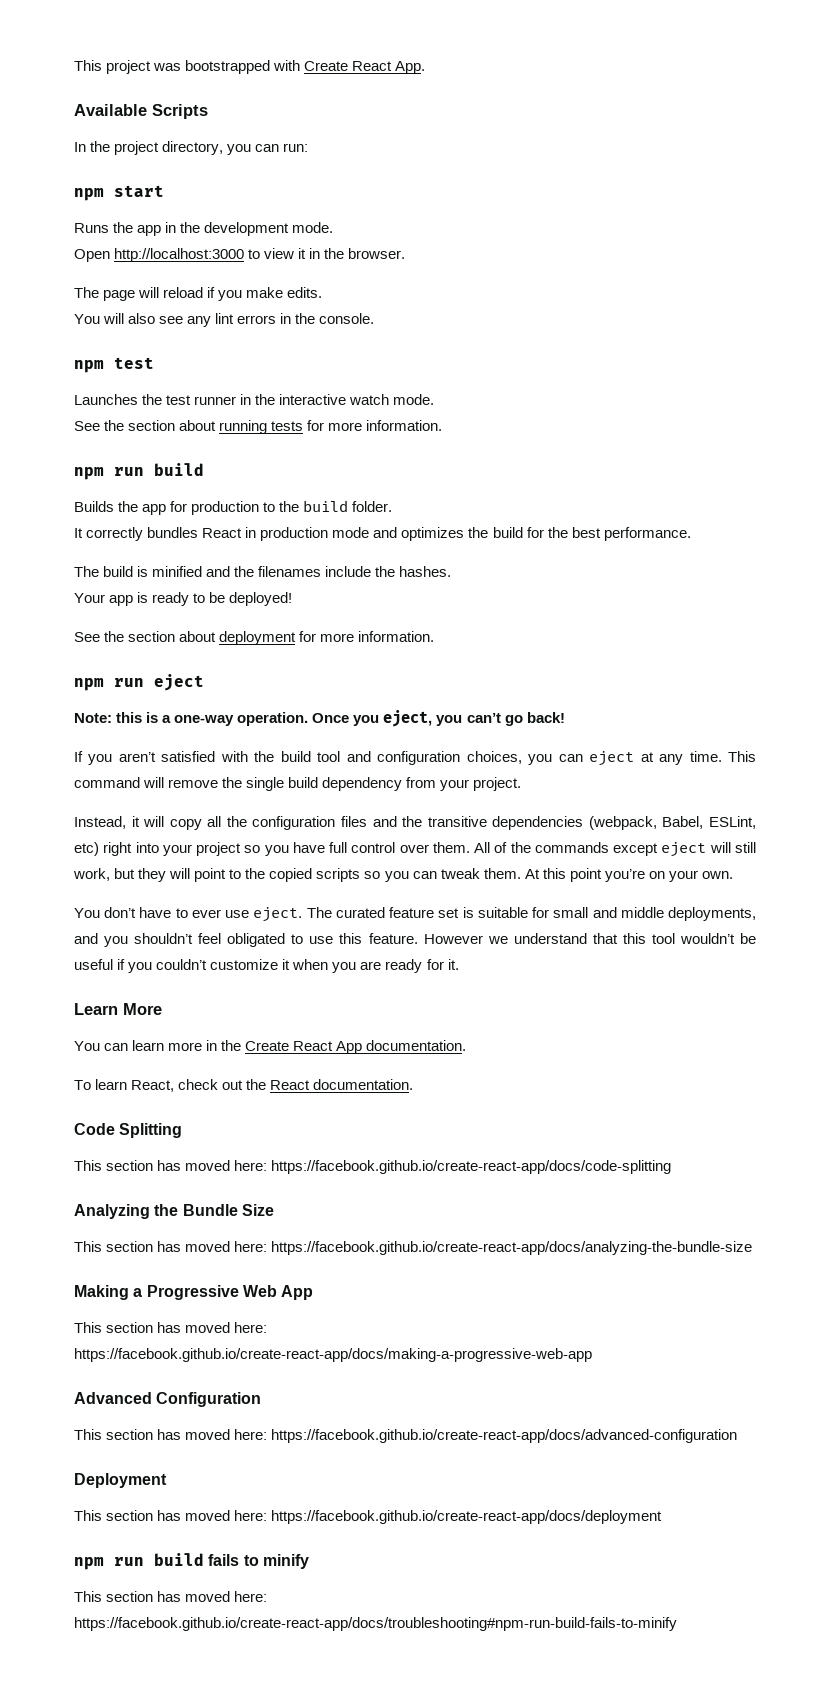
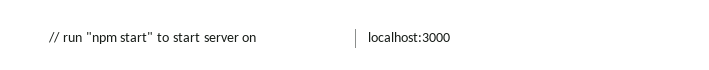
[74,60,426,74] [74,104,208,119] [74,141,309,155] [74,185,164,201] [74,222,334,236] [74,248,406,262] [74,287,323,301] [74,313,375,327] [74,357,154,373] [74,394,435,405] [74,420,443,434] [74,463,204,480] [74,500,393,515] [74,527,691,541] [74,566,452,577] [74,592,293,606] [74,631,435,645] [74,674,204,691] [74,710,565,727] [74,751,757,766] [74,777,522,791] [74,816,756,830] [74,842,756,857] [73,868,733,882] [74,907,757,922] [74,933,756,947] [74,959,459,973] [74,1003,162,1015] [74,1040,467,1054] [74,1079,414,1092] [74,1123,183,1138] [74,1160,672,1174] [74,1204,274,1219] [74,1241,753,1255] [74,1285,314,1300] [74,1322,268,1333] [74,1348,592,1362] [74,1392,262,1407] [74,1429,738,1443] [74,1473,167,1488] [74,1510,663,1524] [74,1553,309,1570] [74,1591,268,1602] [74,1617,677,1631] This project was bootstrapped with Create React App. // Available Scripts // In the project directory, you can run: // npm start // Runs the app in the development mode. // Open http://localhost:3000 to view it in the browser. // The page will reload if you make edits. // You will also see any lint errors in the console. // npm test // Launches the test runner in the interactive watch mode. // See the section about running tests for more information. // npm run build // Builds the app for production to the build folder. // It correctly bundles React in production mode and optimizes the build for the best performance. // The build is minified and the filenames include the hashes. // Your app is ready to be deployed! // See the section about deployment for more information. // npm run eject // Note: this is a one-way operation. Once you eject, you can’t go back! // If you aren’t satisfied with the build tool and configuration choices, you can eject at any time. This command will remove the single build dependency from your project. // Instead, it will copy all the configuration files and the transitive dependencies (webpack, Babel, ESLint, etc) right into your project so you have full control over them. All of the commands except eject will still work, but they will point to the copied scripts so you can tweak them. At this point you’re on your own. // You don’t have to ever use eject. The curated feature set is suitable for small and middle deployments, and you shouldn’t feel obligated to use this feature. However we understand that this tool wouldn’t be useful if you couldn’t customize it when you are ready for it. // Learn More // You can learn more in the Create React App documentation. // To learn React, check out the React documentation. // Code Splitting // This section has moved here: https://facebook.github.io/create-react-app/docs/code-splitting // Analyzing the Bundle Size // This section has moved here: https://facebook.github.io/create-react-app/docs/analyzing-the-bundle-size // Making a Progressive Web App // This section has moved here: https://facebook.github.io/create-react-app/docs/making-a-progressive-web-app // Advanced Configuration // This section has moved here: https://facebook.github.io/create-react-app/docs/advanced-configuration // Deployment // This section has moved here: https://facebook.github.io/create-react-app/docs/deployment // npm run build fails to minify // This section has moved here: https://facebook.github.io/create-react-app/docs/troubleshooting#npm-run-build-fails-to-minify -> [48,32,450,44] // run "npm start" to start server on localhost:3000

